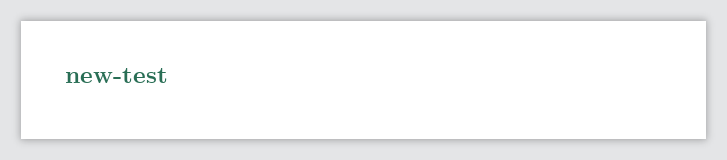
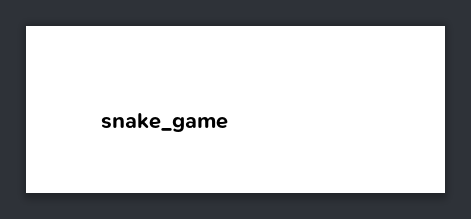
[65,68,168,83] new-test -> [101,113,228,132] snake_game

